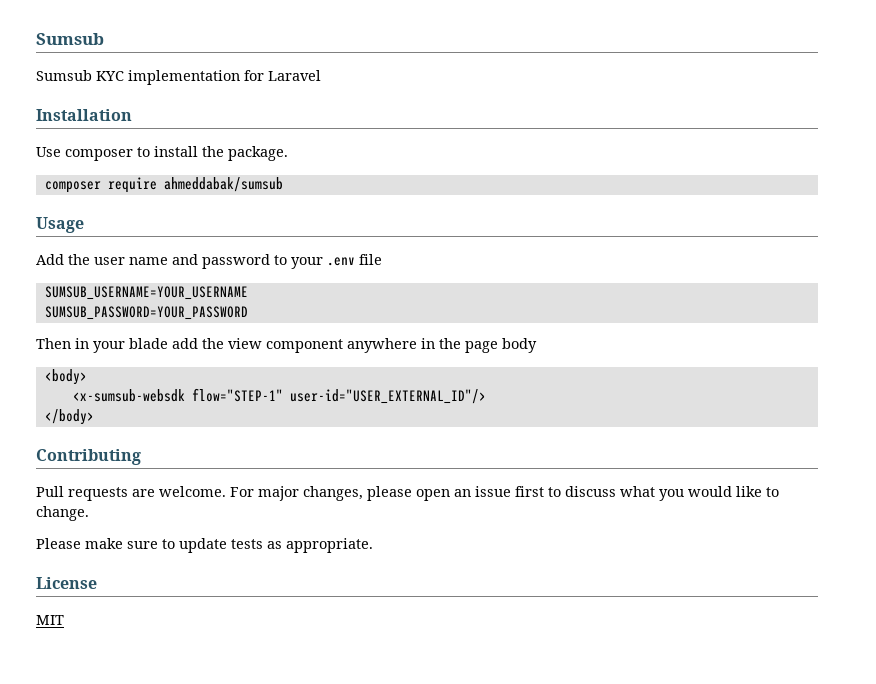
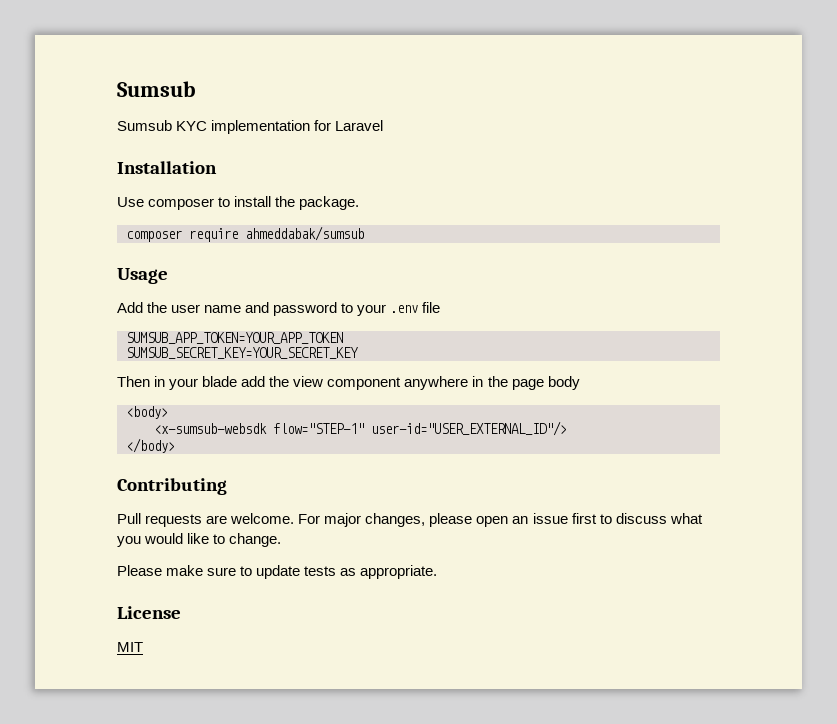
[44,286,248,300] [44,306,248,320] SUMSUB_USERNAME=YOUR_USERNAME // SUMSUB_PASSWORD=YOUR_PASSWORD -> [126,332,343,344] [126,347,358,359] SUMSUB_APP_TOKEN=YOUR_APP_TOKEN // SUMSUB_SECRET_KEY=YOUR_SECRET_KEY

